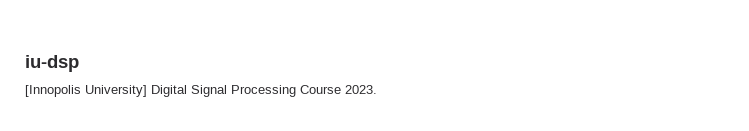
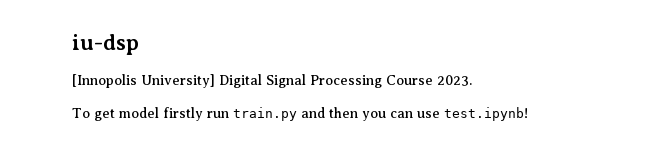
(377, 89) none -> [72,107,528,121] // To get model firstly run train.py and then you can use test.ipynb!

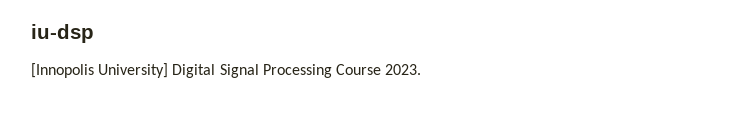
[72,107,528,121] // To get model firstly run train.py and then you can use test.ipynb! -> (422, 69) none

